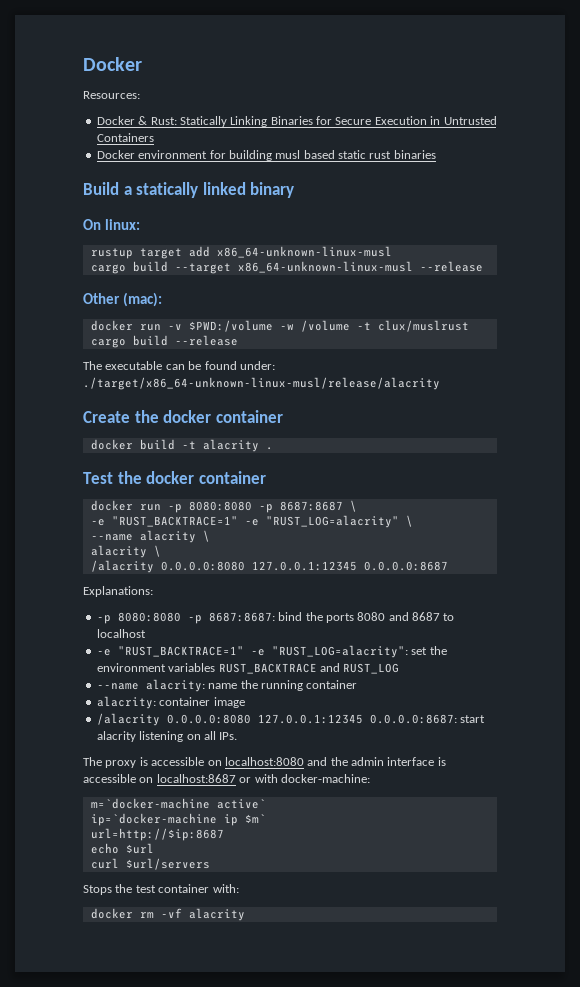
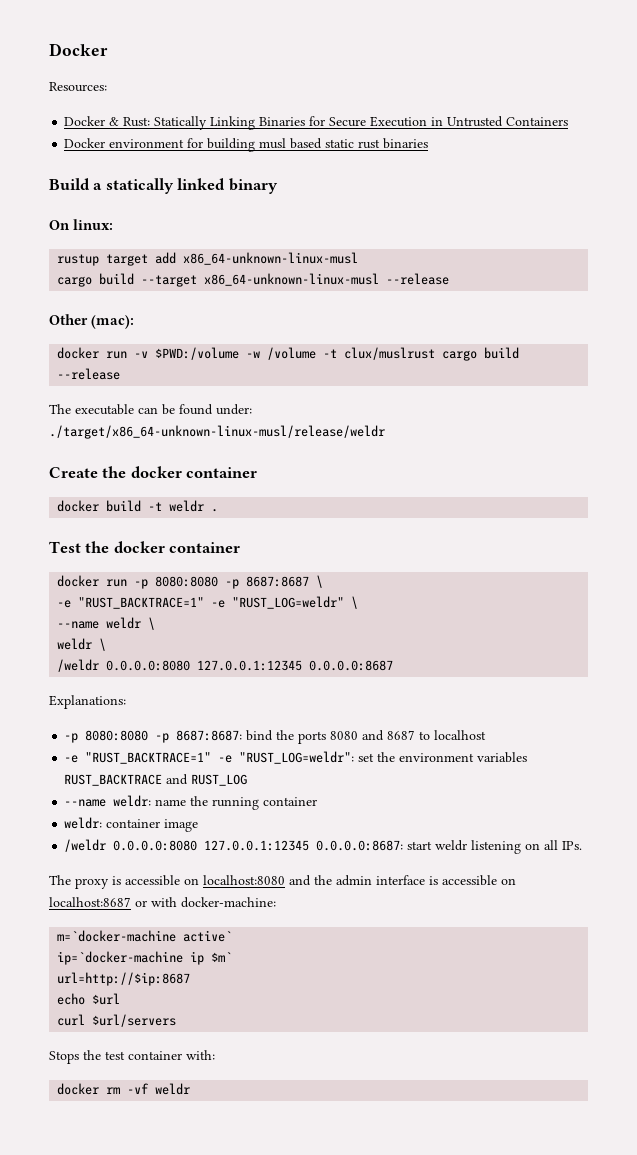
[83,377,440,390] ./target/x86_64-unknown-linux-musl/release/alacrity -> [49,425,385,439] ./target/x86_64-unknown-linux-musl/release/weldr
[202,439,259,452] alacrity -> [169,500,205,512] weldr
[265,515,399,528] "RUST_LOG=alacrity" -> [232,596,345,609] "RUST_LOG=weldr"
[139,530,210,543] [90,545,161,558] [90,560,154,573] alacrity \ // alacrity \ // /alacrity -> [106,617,156,630] [57,638,107,651] [57,659,100,672] weldr \ // weldr \ // /weldr
[271,645,408,658] "RUST_LOG=alacrity": -> [239,751,355,764] "RUST_LOG=weldr":
[145,679,205,692] alacrity: -> [113,795,152,807] weldr:
[96,696,156,709] alacrity: -> [64,817,103,829] weldr:
[96,713,160,726] /alacrity -> [64,839,107,852] /weldr
[96,731,136,742] alacrity -> [435,840,468,851] weldr
[188,908,245,921] alacrity -> [155,1083,191,1095] weldr

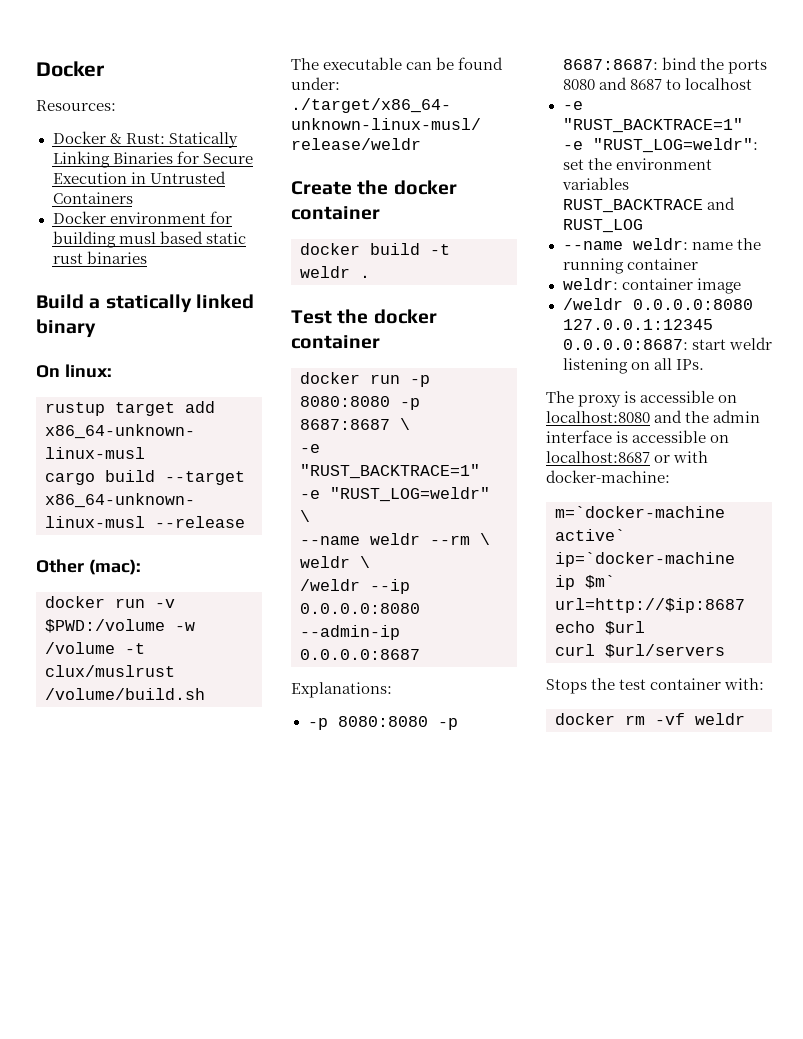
[442,347,520,361] [57,368,121,380] cargo build --release -> [45,688,205,700] /volume/build.sh
(142, 623) none -> [430,535,470,545] --rm
[106,660,303,671] 0.0.0.0:8080 127.0.0.1:12345 -> [370,579,410,594] [300,603,420,614] [300,625,400,640] --ip 0.0.0.0:8080 --admin-ip

